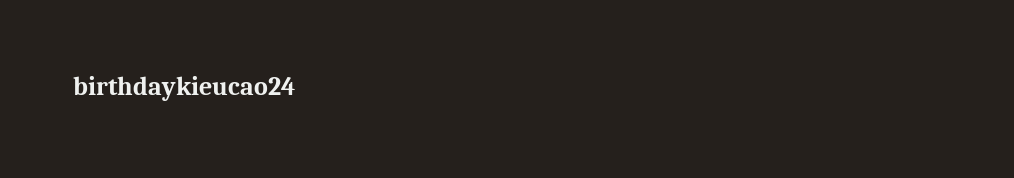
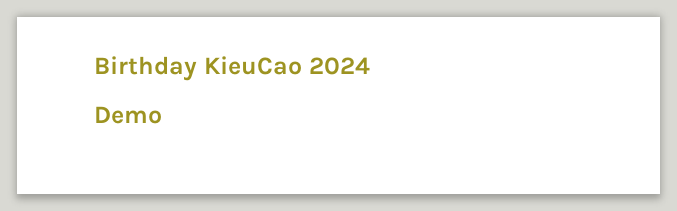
[73,76,295,101] birthdaykieucao24 -> [94,56,370,81] [94,106,162,124] Birthday KieuCao 2024 // Demo

